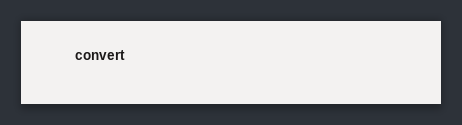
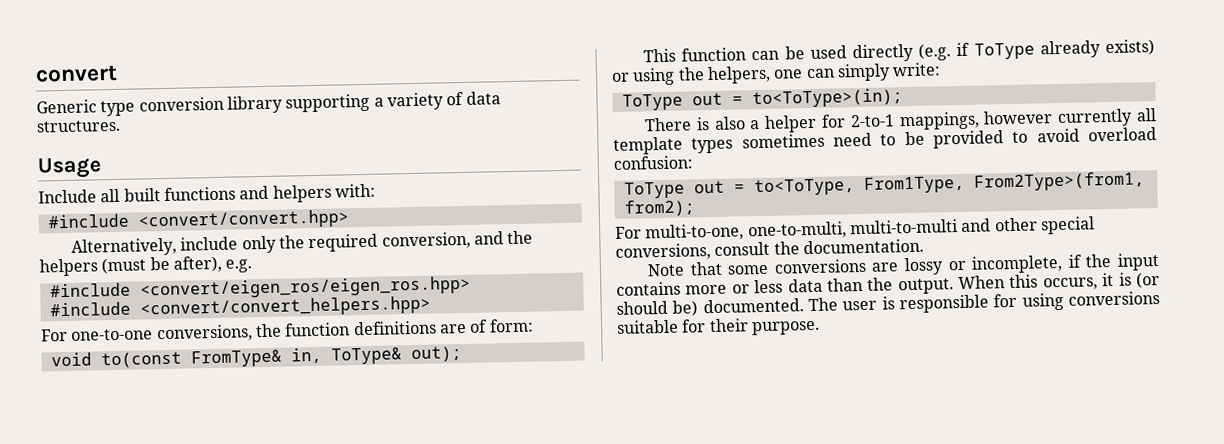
(125, 55) none -> [36,91,501,117] [36,119,121,133] [37,157,101,179] [38,183,376,204] [47,209,350,231] [70,230,534,257] [39,255,253,277] [49,275,471,300] [49,295,431,319] [41,318,534,343] [50,346,462,369] [642,39,1155,63] [612,62,942,86] [621,88,903,111] [643,108,1157,133] [613,127,1157,155] [613,155,693,170] [623,171,1145,199] [623,199,695,217] [615,216,1095,242] [615,238,924,261] [646,253,1160,277] [616,272,1160,296] [616,291,1160,317] [616,318,820,336] // Generic type conversion library supporting a variety of data structures. // Usage // Include all built functions and helpers with: // #include <convert/convert.hpp> // Alternatively, include only the required conversion, and the helpers (must be after), e.g. // #include <convert/eigen_ros/eigen_ros.hpp> // #include <convert/convert_helpers.hpp> // For one-to-one conversions, the function definitions are of form: // void to(const FromType& in, ToType& out); // This function can be used directly (e.g. if ToType already exists) or using the helpers, one can simply write: // ToType out = to<ToType>(in); // There is also a helper for 2-to-1 mappings, however currently all template types sometimes need to be provided to avoid overload confusion: // ToType out = to<ToType, From1Type, From2Type>(from1, from2); // For multi-to-one, one-to-multi, multi-to-multi and other special conversions, consult the documentation. // Note that some conversions are lossy or incomplete, if the input contains more or less data than the output. When this occurs, it is (or should be) documented. The user is responsible for using conversions suitable for their purpose.

